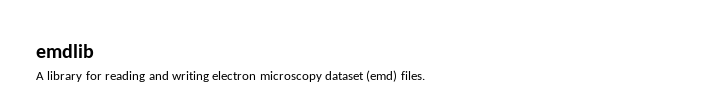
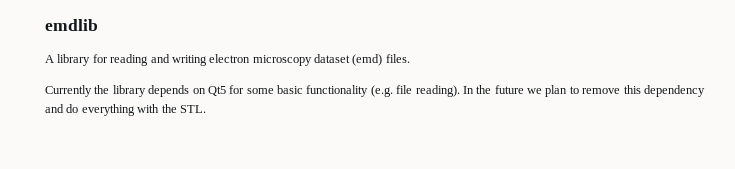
(425, 75) none -> [45,85,705,97] [45,104,206,116] // Currently the library depends on Qt5 for some basic functionality (e.g. file reading). In the future we plan to remove this dependency and do everything with the STL.

